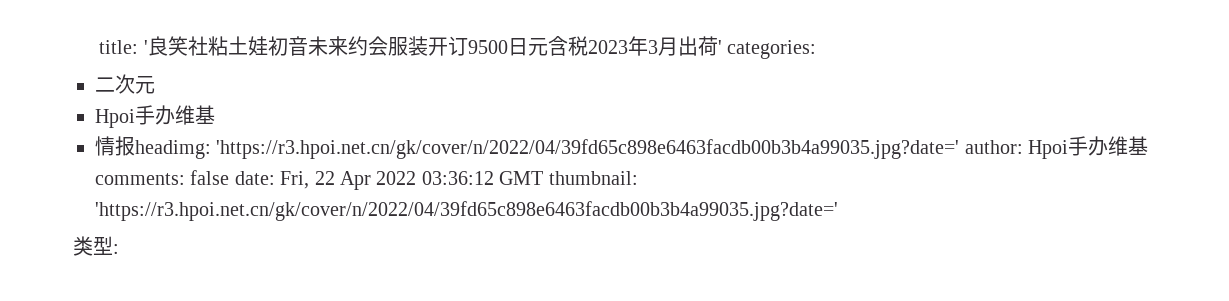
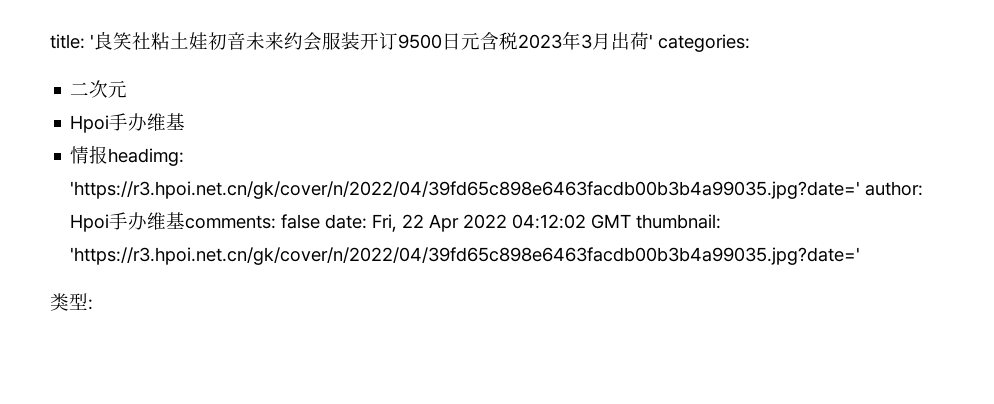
[421,171,494,185] 03:36:12 -> [512,214,587,229] 04:12:02

